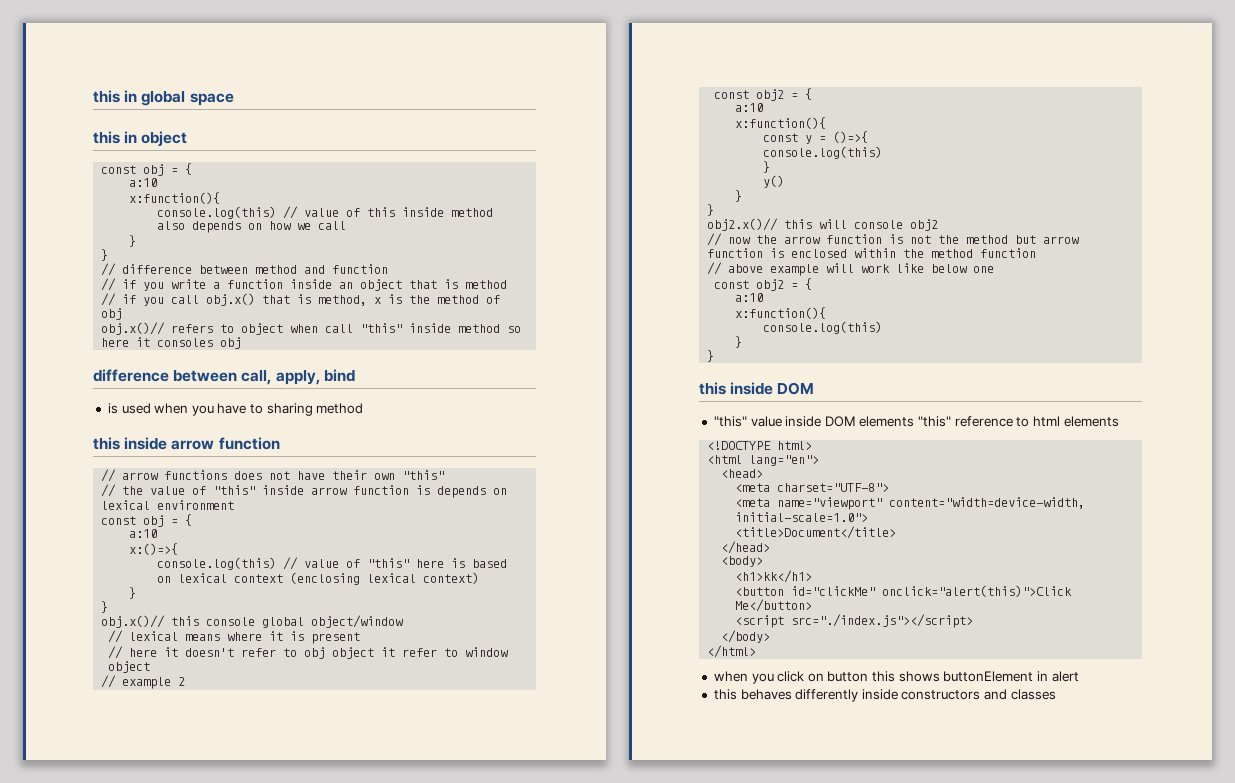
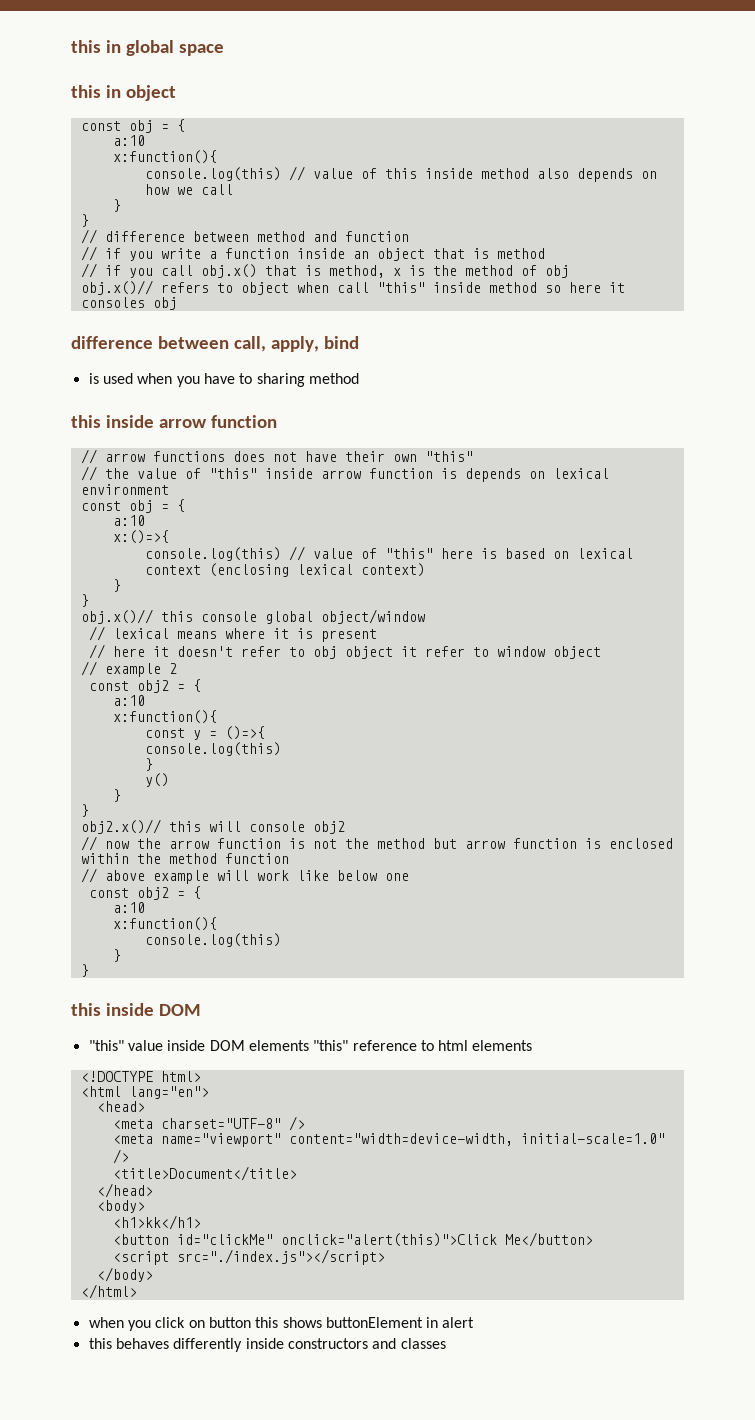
[777,483,890,492] charset="UTF-8"> -> [160,1116,305,1131] charset="UTF-8" />
[735,512,869,522] initial-scale=1.0"> -> [520,1133,665,1144] [112,1149,129,1164] initial-scale=1.0" />

